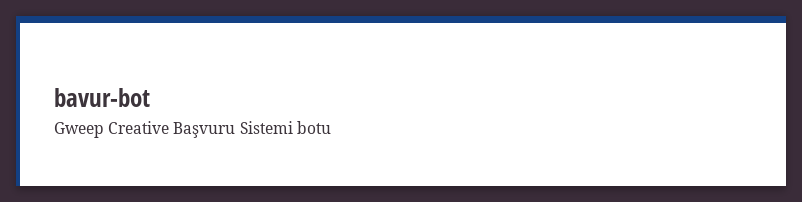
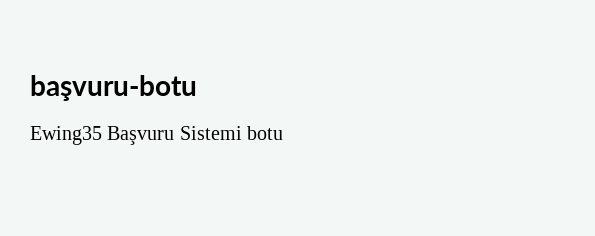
[54,88,150,107] [54,121,170,138] bavur-bot // Gweep Creative -> [30,75,197,101] [30,126,102,145] başvuru-botu // Ewing35

